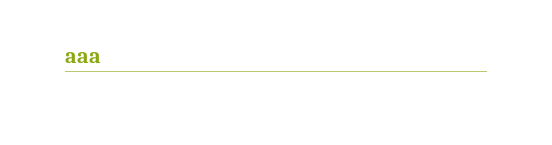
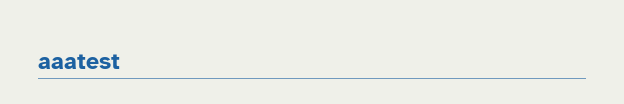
[65,52,101,63] aaa -> [38,54,120,69] aaatest

